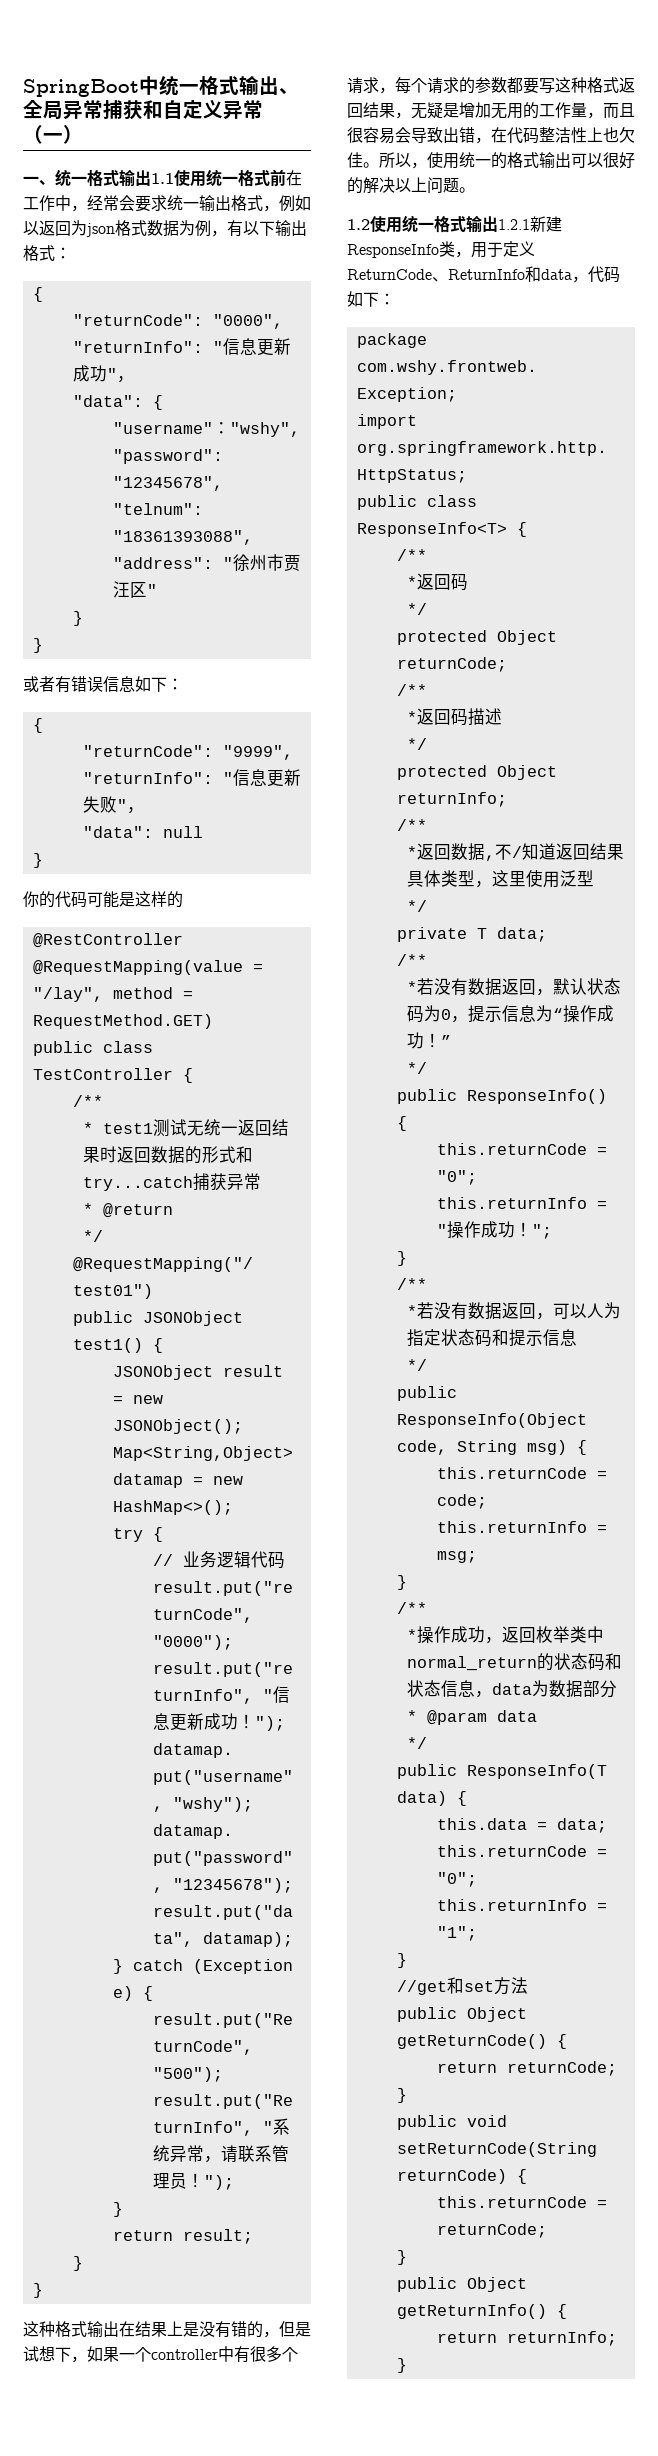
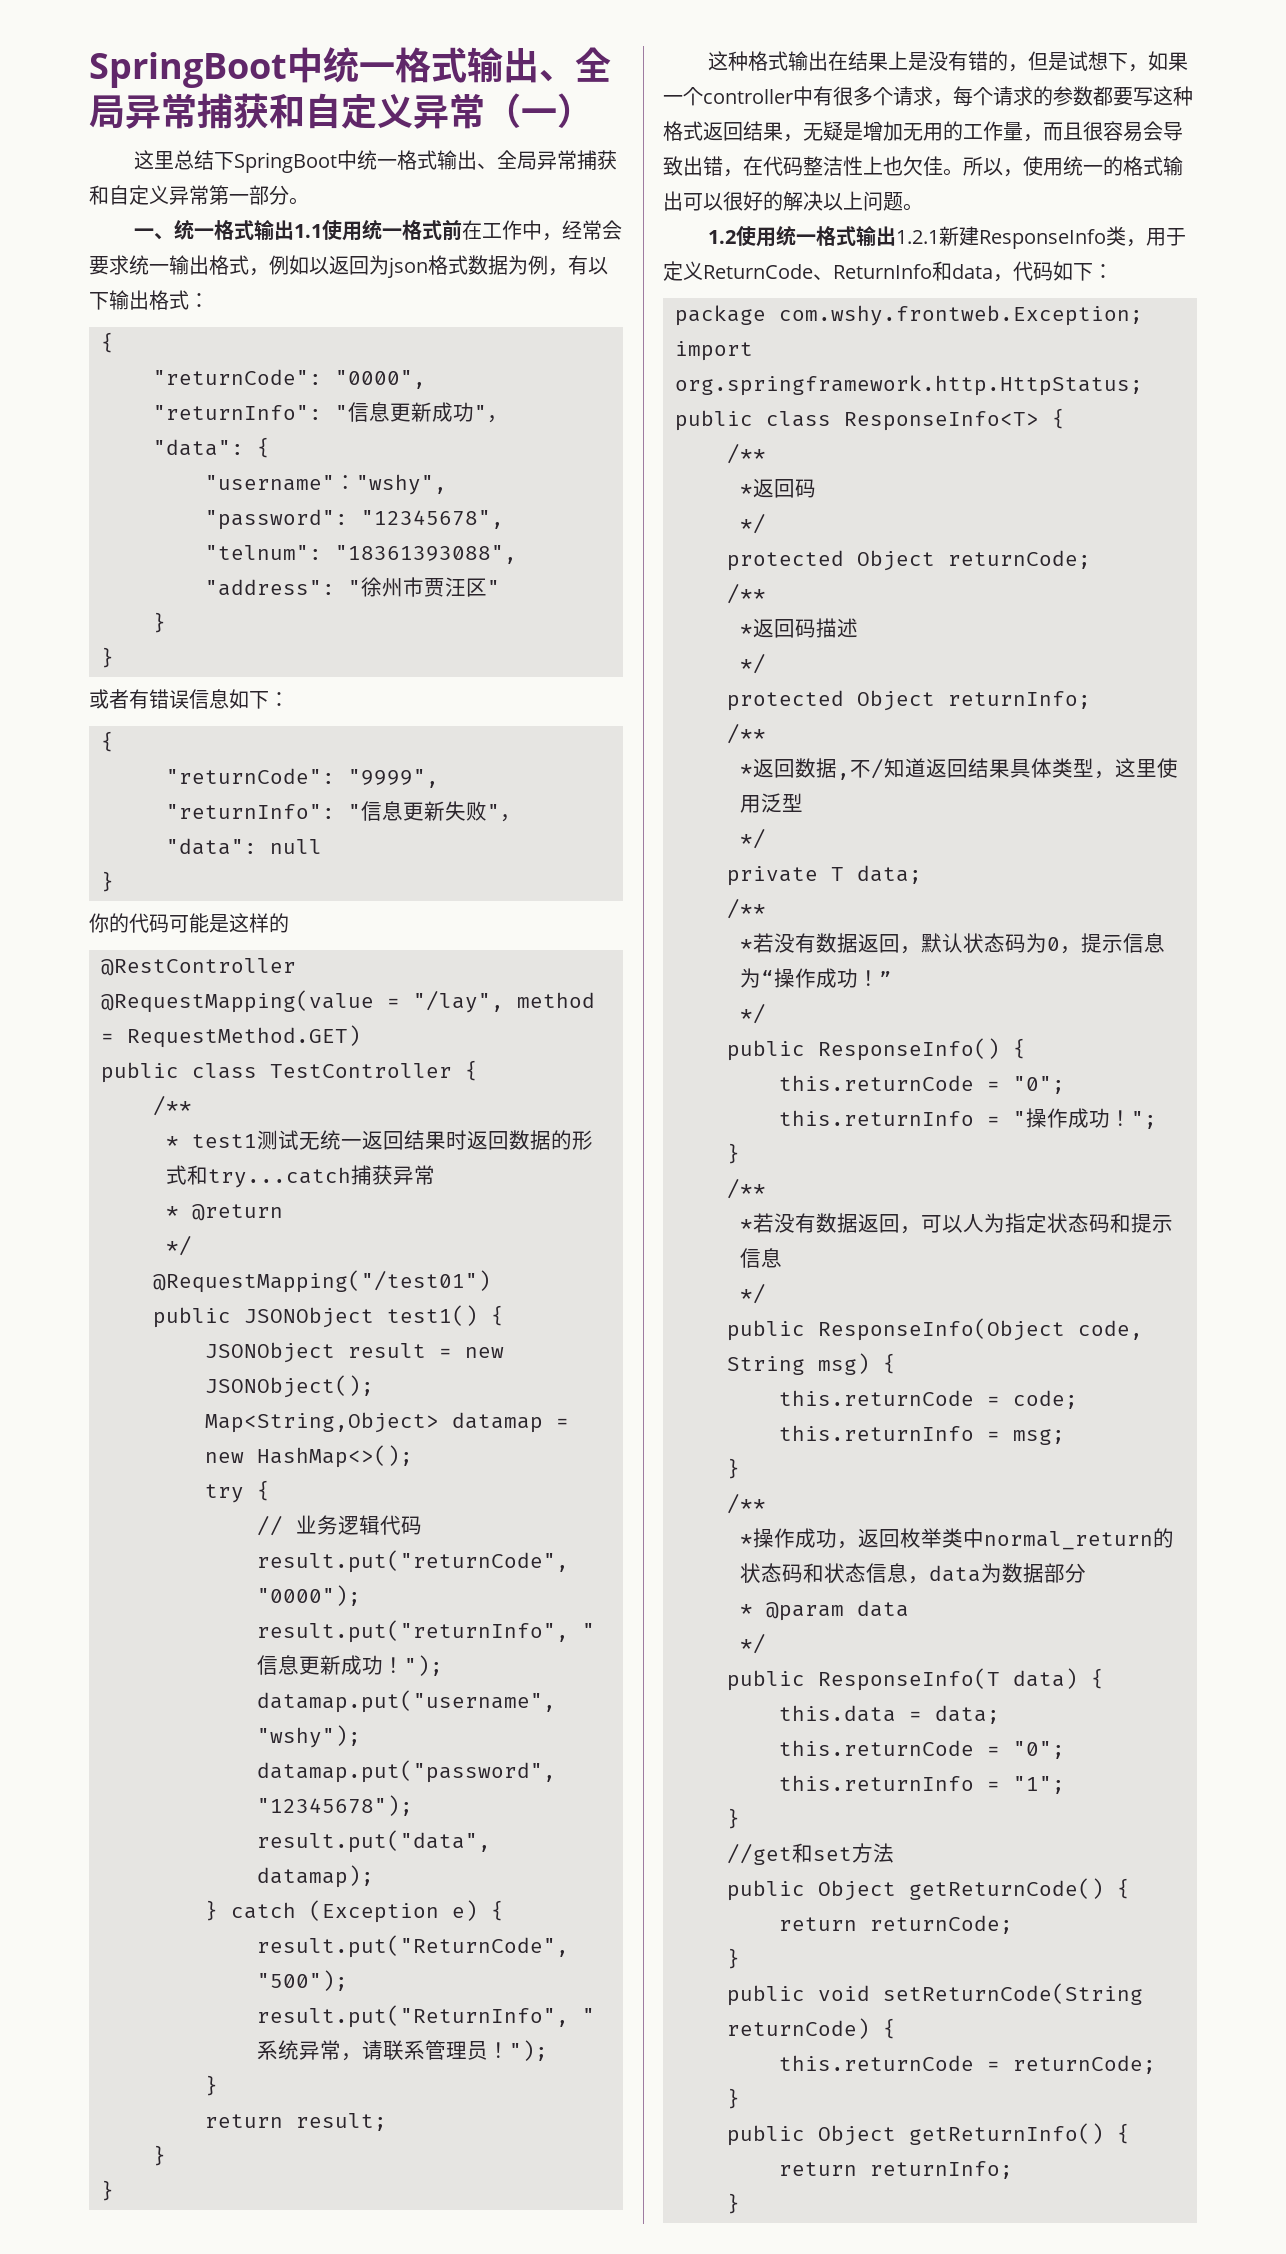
(83, 134) none -> [134,150,618,173] [89,185,309,205] // 这里总结下SpringBoot中统一格式输出、全局异常捕获和自定义异常第一部分。

